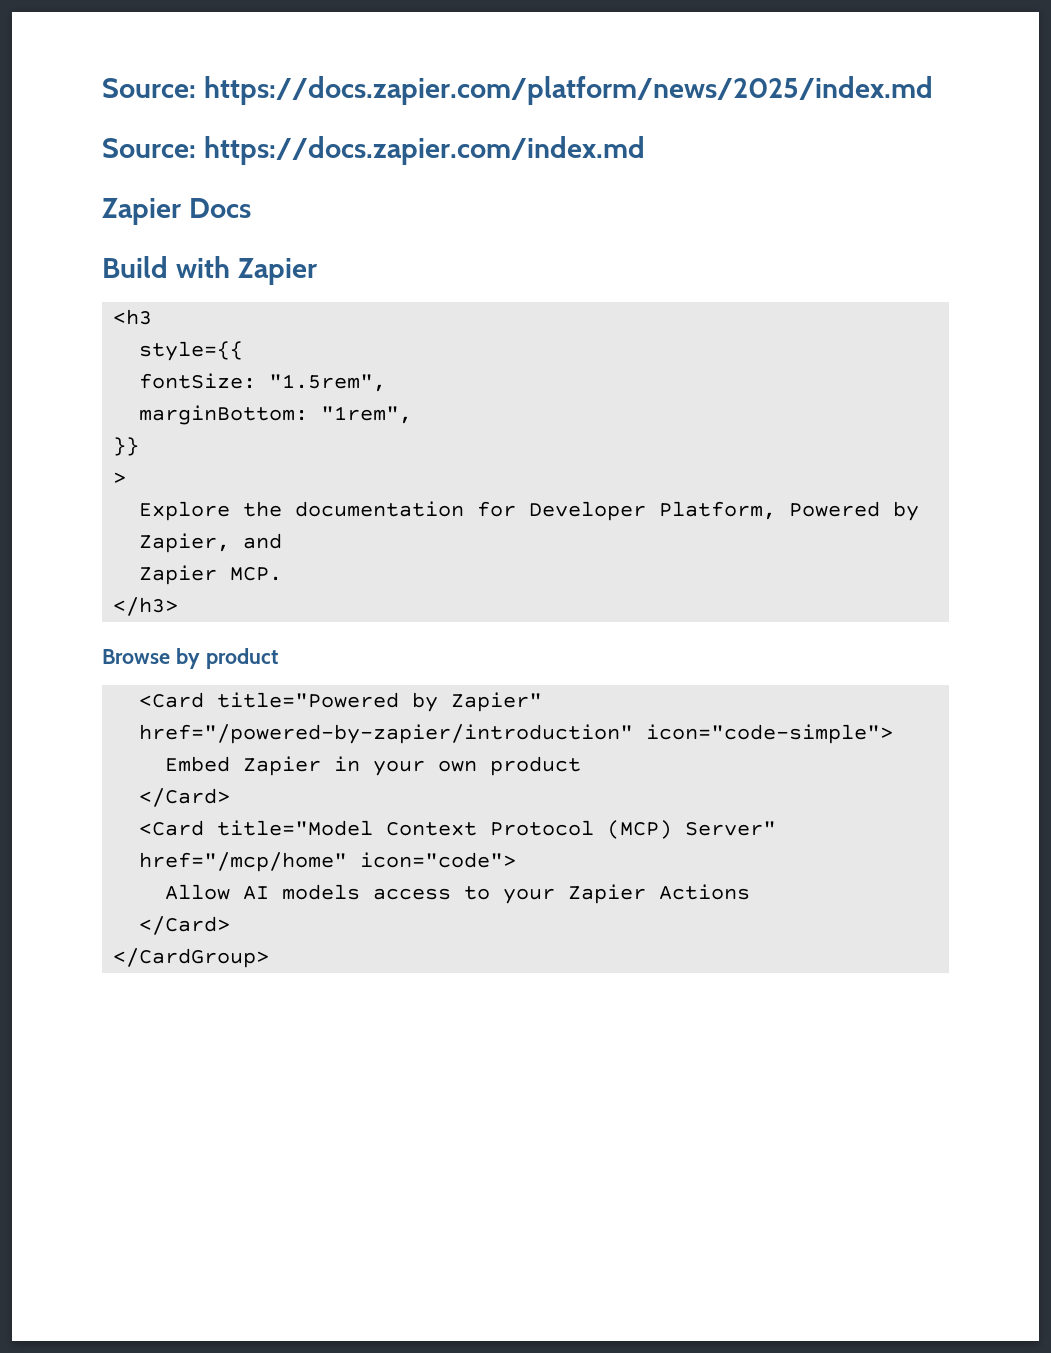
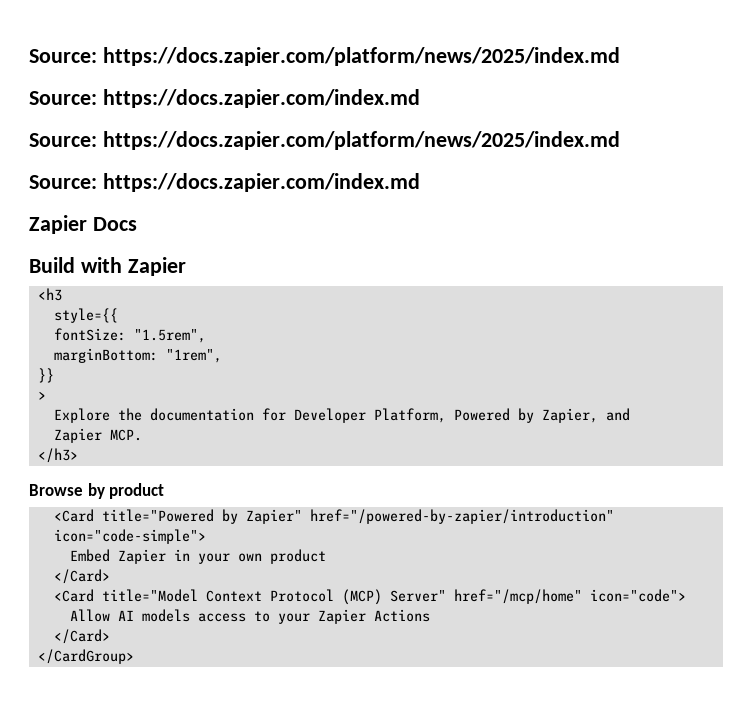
[102,76,933,105] [102,136,645,165] Source: https://docs.zapier.com/platform/news/2025/index.md // Source: https://docs.zapier.com/index.md -> [29,47,620,66] [29,89,420,108] [29,131,620,150] [29,173,420,192] Source: https://docs.zapier.com/platform/news/2025/index.md // Source: https://docs.zapier.com/index.md // Source: https://docs.zapier.com/platform/news/2025/index.md // Source: https://docs.zapier.com/index.md

